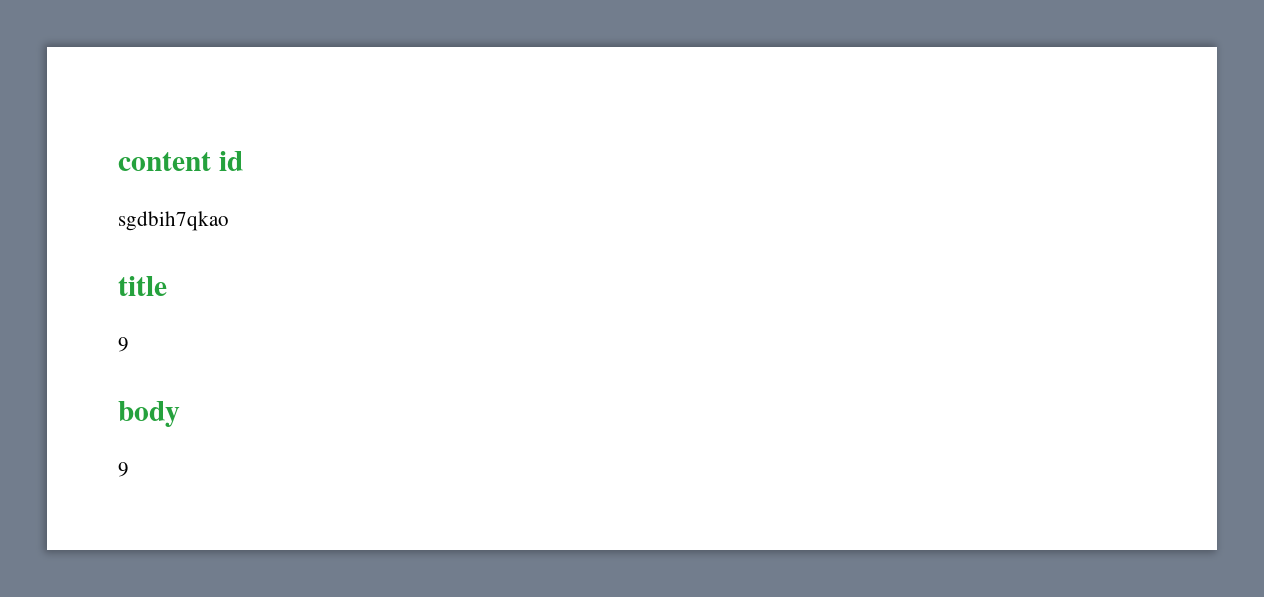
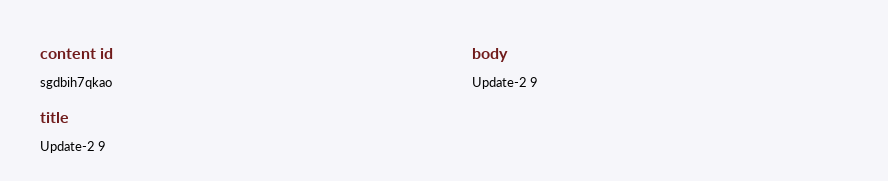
(167, 286) none -> [40,141,95,153] Update-2
(180, 414) none -> [472,77,527,89] Update-2

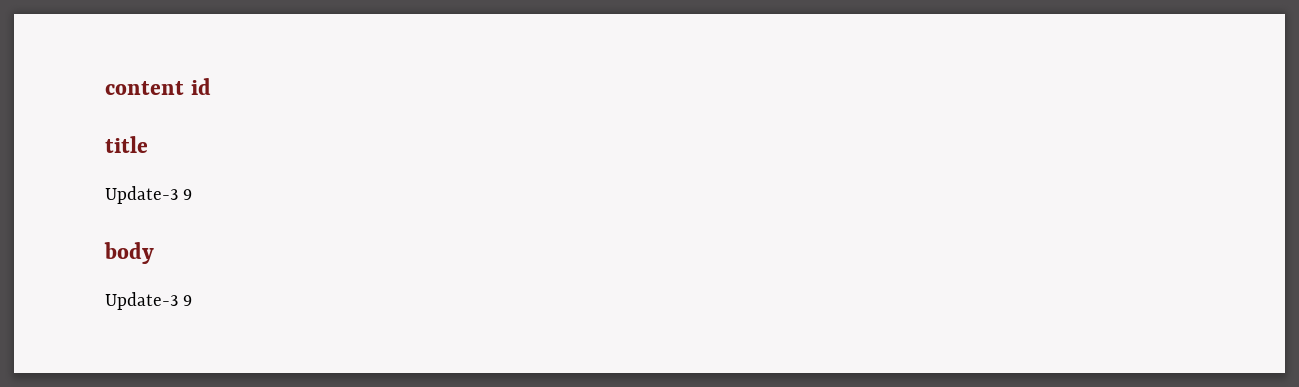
[40,77,112,89] // sgdbih7qkao -> (211, 86) none
[40,141,95,153] Update-2 -> [105,186,178,204] Update-3
[472,77,527,89] Update-2 -> [105,292,178,310] Update-3

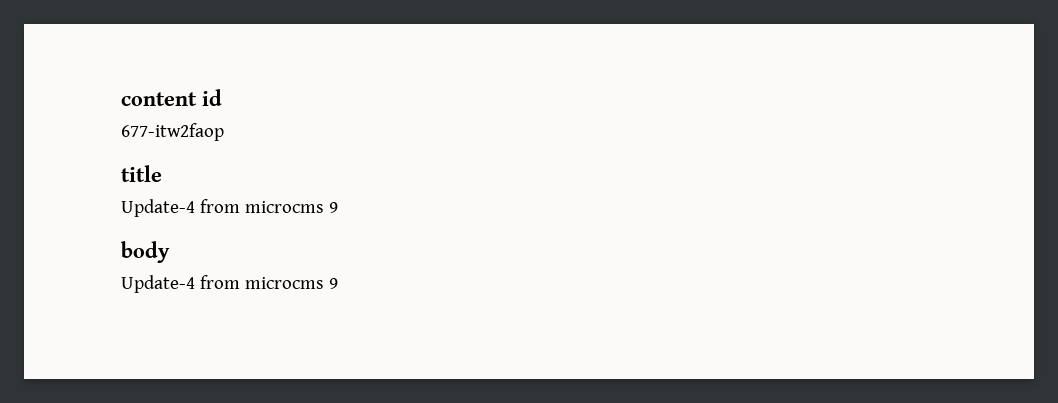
(211, 86) none -> [121,123,224,141] // 677-itw2faop
[105,186,178,204] Update-3 -> [121,199,324,217] Update-4 from microcms
[105,292,178,310] Update-3 -> [121,275,324,293] Update-4 from microcms

